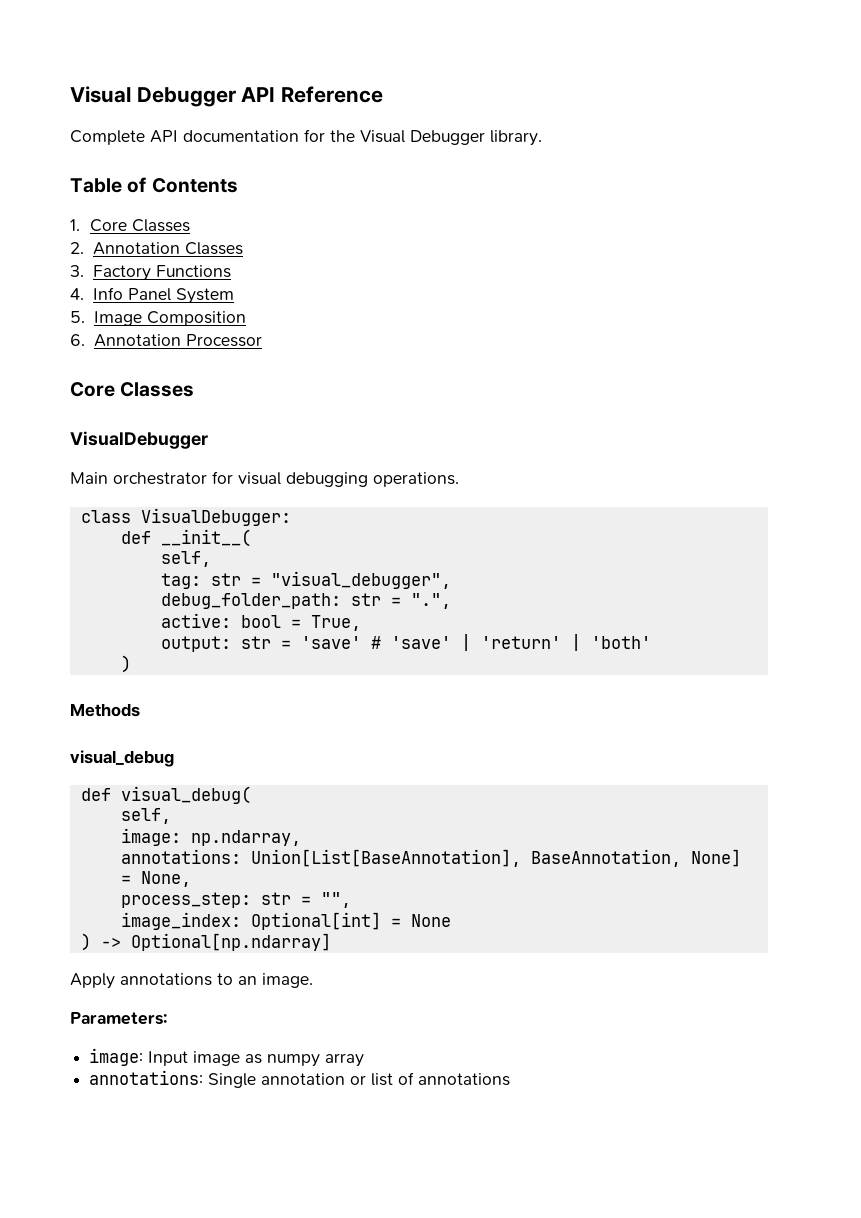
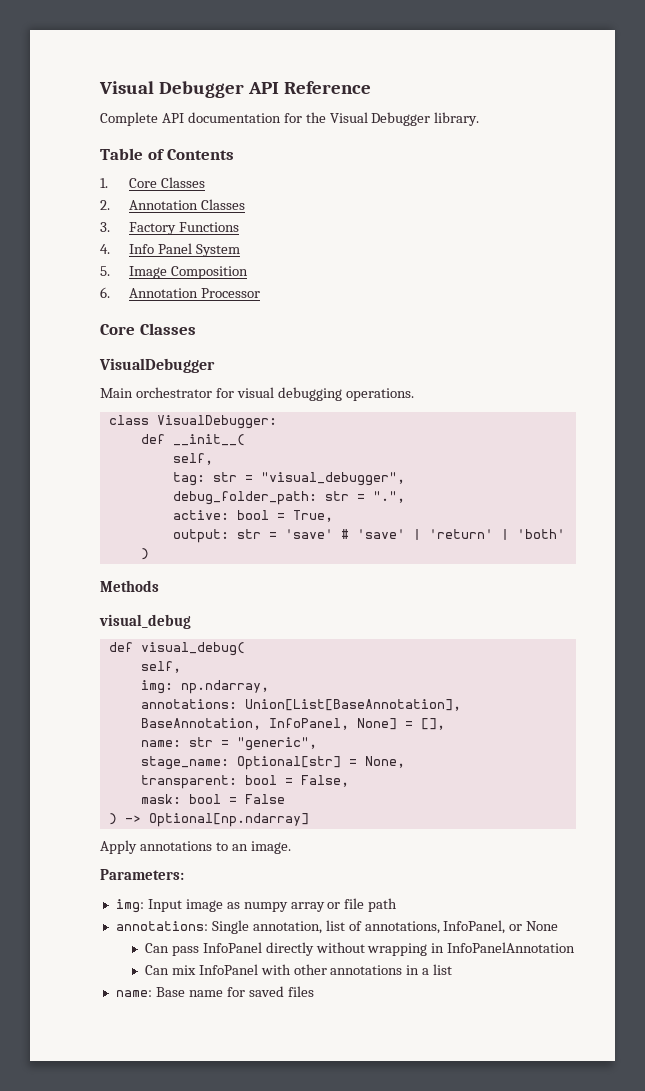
[120,828,181,846] image: -> [140,680,173,694] img:
(681, 858) none -> [268,718,349,730] InfoPanel,
[140,871,191,887] [120,892,351,908] [120,912,451,930] None, // process_step: str = "", // image_index: Optional[int] = None -> [420,718,445,730] [140,737,317,751] [140,756,405,770] [140,775,349,789] [140,794,285,804] [], // name: str = "generic", // stage_name: Optional[str] = None, // transparent: bool = False, // mask: bool = False
[89,1048,144,1066] image: -> [115,899,144,913] img:
(365, 1060) none -> [327,898,398,912] or file path
[261,1072,511,1086] annotation or list of annotations -> [252,920,559,934] [144,942,576,956] [144,964,453,975] [115,986,314,997] annotation, list of annotations, InfoPanel, or None // Can pass InfoPanel directly without wrapping in InfoPanelAnnotation // Can mix InfoPanel with other annotations in a list // name: Base name for saved files

